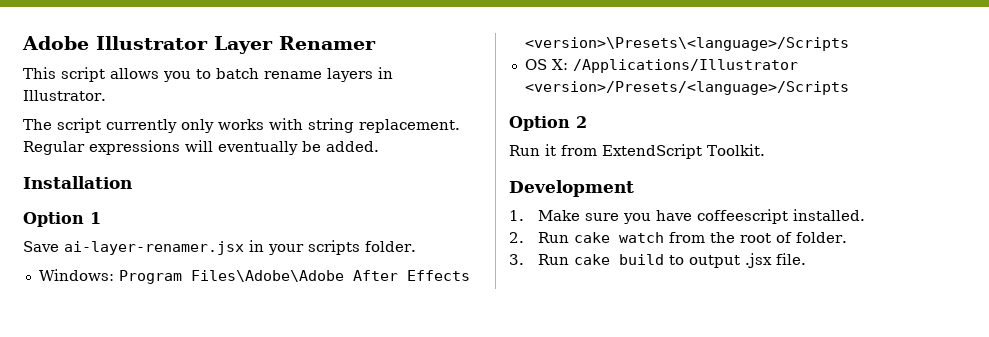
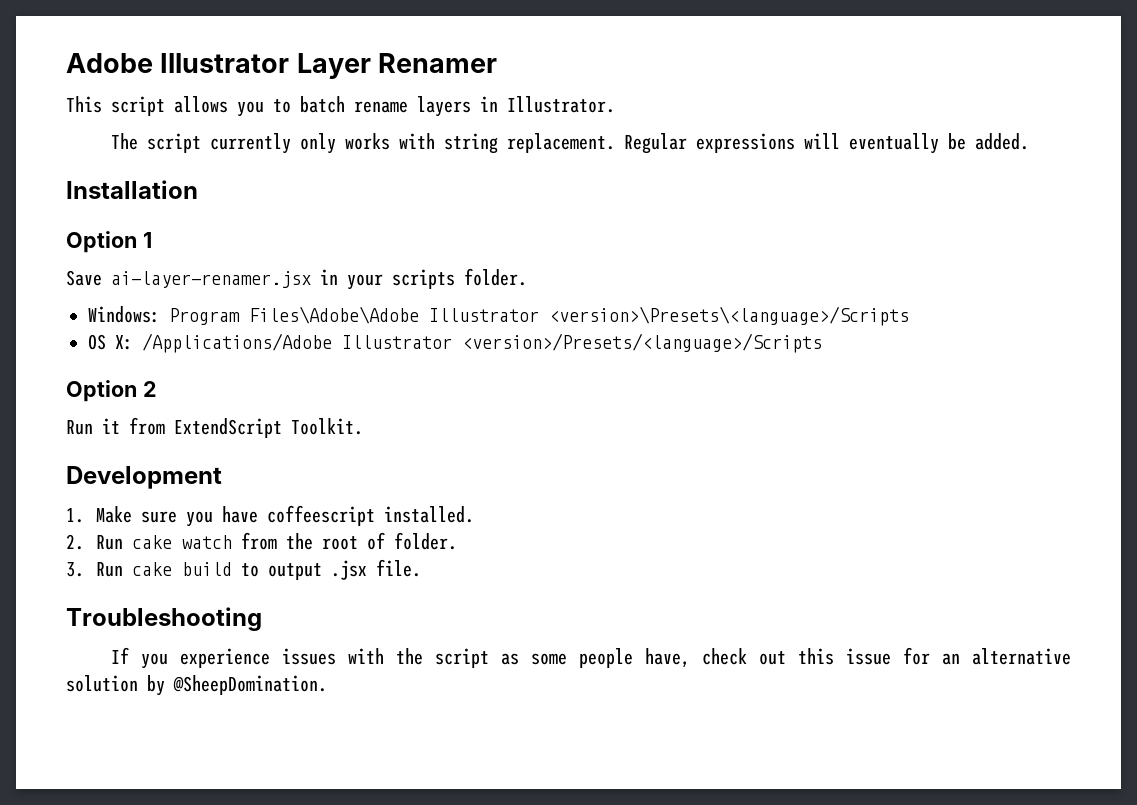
[352,270,470,281] After Effects -> [429,308,539,322] Illustrator
[572,59,798,73] /Applications/Illustrator -> [142,333,452,353] /Applications/Adobe Illustrator
(806, 259) none -> [66,607,262,631] [111,647,1071,669] [66,675,327,696] // Troubleshooting // If you experience issues with the script as some people have, check out this issue for an alternative solution by @SheepDomination.

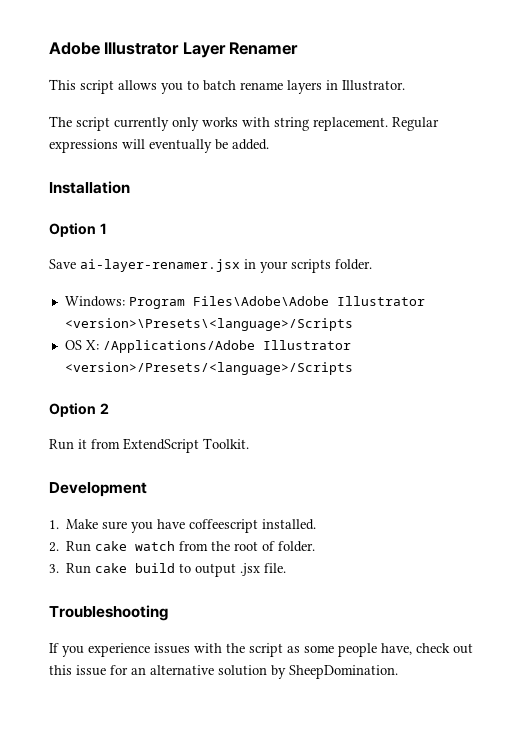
[173,675,327,695] @SheepDomination. -> [289,665,398,679] SheepDomination.

